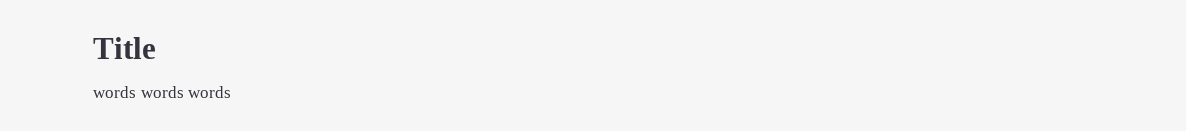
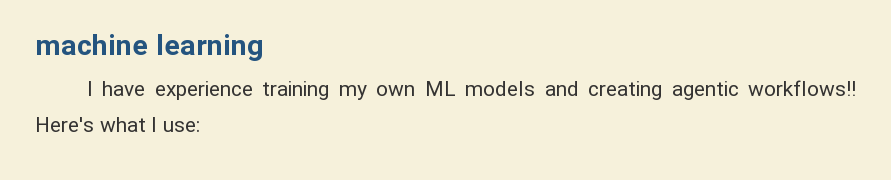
[93,37,156,59] [93,86,232,98] Title // words words words -> [35,34,264,61] [86,80,856,100] [35,117,201,132] machine learning // I have experience training my own ML models and creating agentic workflows!! Here's what I use:

